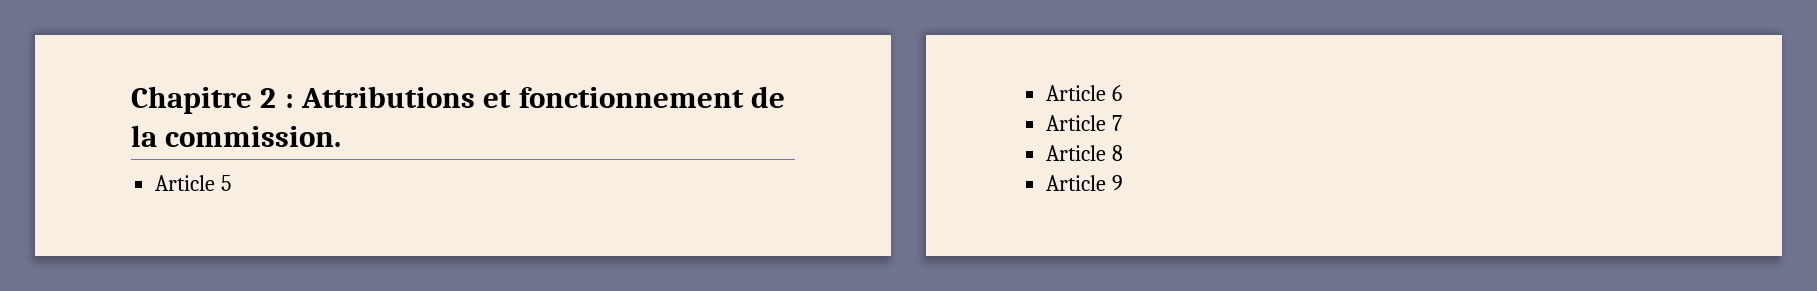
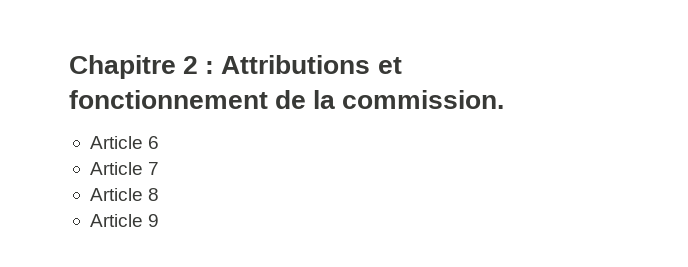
[155,175,232,191] // Article 5 -> (505, 99) none

